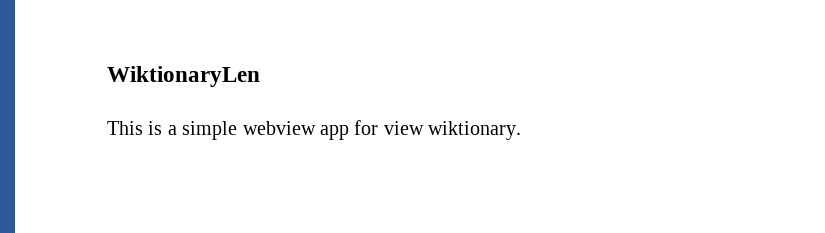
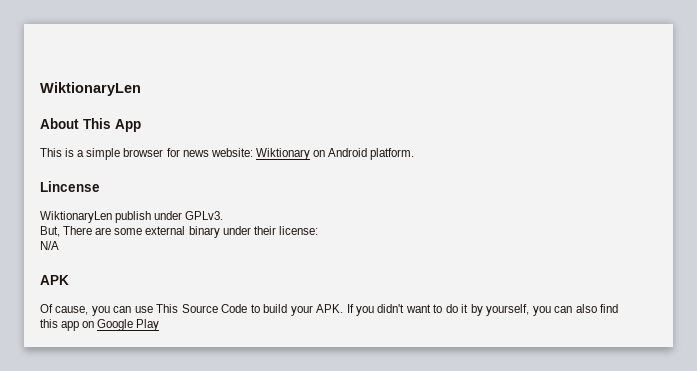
[107,66,260,87] WiktionaryLen -> [40,82,141,96] [40,118,141,132] WiktionaryLen // About This App
[242,120,522,140] webview app for view wiktionary. -> [123,148,415,160] [40,181,100,192] [40,211,224,223] [40,226,318,238] [40,241,59,250] [40,275,69,285] [40,304,618,316] [40,319,160,331] browser for news website: Wiktionary on Android platform. // Lincense // WiktionaryLen publish under GPLv3. // But, There are some external binary under their license: // N/A // APK // Of cause, you can use This Source Code to build your APK. If you didn't want to do it by yourself, you can also find this app on Google Play

